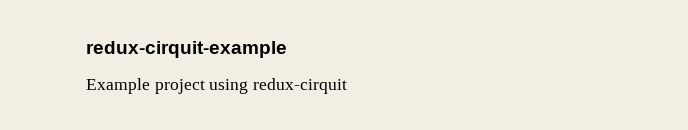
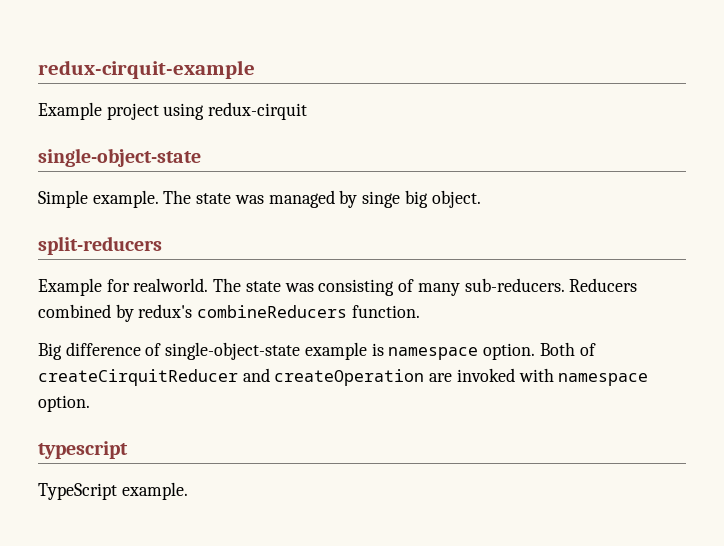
(348, 86) none -> [38,148,201,167] [38,190,481,208] [38,236,162,255] [38,278,638,296] [38,304,420,322] [38,342,596,360] [38,368,649,386] [38,395,90,412] [38,441,128,459] [38,482,188,500] // single-object-state // Simple example. The state was managed by singe big object. // split-reducers // Example for realworld. The state was consisting of many sub-reducers. Reducers combined by redux's combineReducers function. // Big difference of single-object-state example is namespace option. Both of createCirquitReducer and createOperation are invoked with namespace option. // typescript // TypeScript example.

